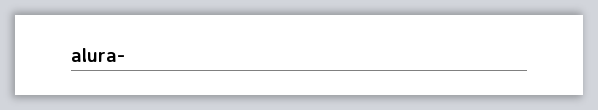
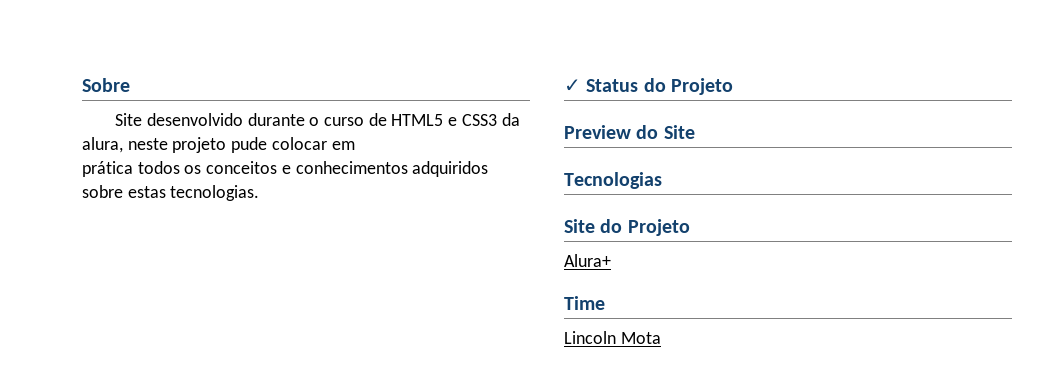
[71,48,125,62] alura- -> [82,78,130,92] [115,113,520,126] [82,137,355,153] [82,161,489,177] [82,185,260,201] [564,78,733,95] [564,125,695,139] [564,172,662,189] [564,219,690,236] [564,254,611,267] [564,296,605,310] [564,331,661,344] Sobre // Site desenvolvido durante o curso de HTML5 e CSS3 da alura, neste projeto pude colocar em // prática todos os conceitos e conhecimentos adquiridos sobre estas tecnologias. // ✓ Status do Projeto // Preview do Site // Tecnologias // Site do Projeto // Alura+ // Time // Lincoln Mota

